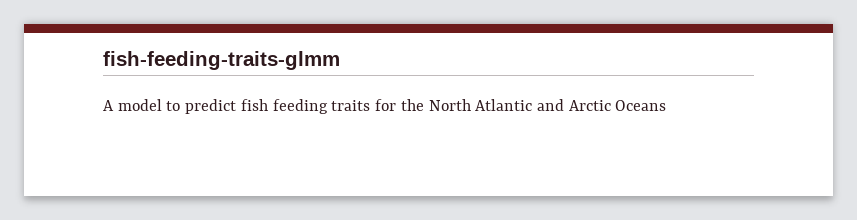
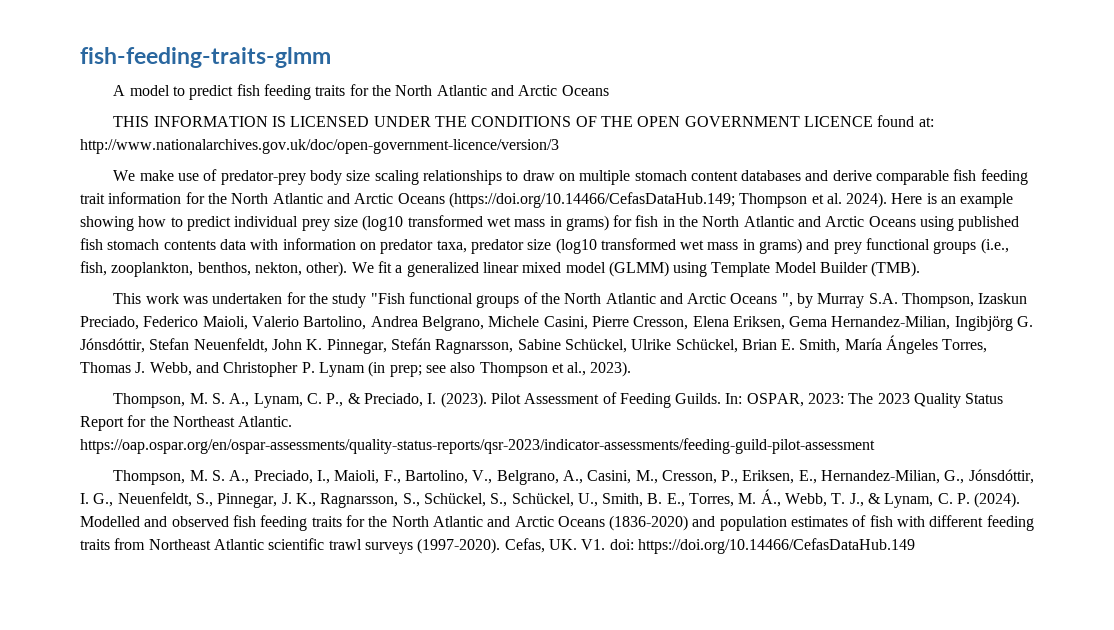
(667, 105) none -> [113,115,934,127] [80,139,559,154] [113,169,1028,185] [80,192,1014,208] [80,215,1020,231] [80,238,1009,254] [80,261,921,277] [113,292,1028,308] [80,316,1034,331] [80,335,988,354] [80,361,632,377] [113,392,1004,408] [80,415,293,431] [80,438,875,454] [113,469,1034,485] [80,489,1021,508] [80,515,1034,531] [80,538,915,554] // THIS INFORMATION IS LICENSED UNDER THE CONDITIONS OF THE OPEN GOVERNMENT LICENCE found at: http://www.nationalarchives.gov.uk/doc/open-government-licence/version/3 // We make use of predator-prey body size scaling relationships to draw on multiple stomach content databases and derive comparable fish feeding trait information for the North Atlantic and Arctic Oceans (https://doi.org/10.14466/CefasDataHub.149; Thompson et al. 2024). Here is an example showing how to predict individual prey size (log10 transformed wet mass in grams) for fish in the North Atlantic and Arctic Oceans using published fish stomach contents data with information on predator taxa, predator size (log10 transformed wet mass in grams) and prey functional groups (i.e., fish, zooplankton, benthos, nekton, other). We fit a generalized linear mixed model (GLMM) using Template Model Builder (TMB). // This work was undertaken for the study "Fish functional groups of the North Atlantic and Arctic Oceans ", by Murray S.A. Thompson, Izaskun Preciado, Federico Maioli, Valerio Bartolino, Andrea Belgrano, Michele Casini, Pierre Cresson, Elena Eriksen, Gema Hernandez-Milian, Ingibjörg G. Jónsdóttir, Stefan Neuenfeldt, John K. Pinnegar, Stefán Ragnarsson, Sabine Schückel, Ulrike Schückel, Brian E. Smith, María Ángeles Torres, Thomas J. Webb, and Christopher P. Lynam (in prep; see also Thompson et al., 2023). // Thompson, M. S. A., Lynam, C. P., & Preciado, I. (2023). Pilot Assessment of Feeding Guilds. In: OSPAR, 2023: The 2023 Quality Status Report for the Northeast Atlantic. https://oap.ospar.org/en/ospar-assessments/quality-status-reports/qsr-2023/indicator-assessments/feeding-guild-pilot-assessment // Thompson, M. S. A., Preciado, I., Maioli, F., Bartolino, V., Belgrano, A., Casini, M., Cresson, P., Eriksen, E., Hernandez-Milian, G., Jónsdóttir, I. G., Neuenfeldt, S., Pinnegar, J. K., Ragnarsson, S., Schückel, S., Schückel, U., Smith, B. E., Torres, M. Á., Webb, T. J., & Lynam, C. P. (2024). Modelled and observed fish feeding traits for the North Atlantic and Arctic Oceans (1836-2020) and population estimates of fish with different feeding traits from Northeast Atlantic scientific trawl surveys (1997-2020). Cefas, UK. V1. doi: https://doi.org/10.14466/CefasDataHub.149

